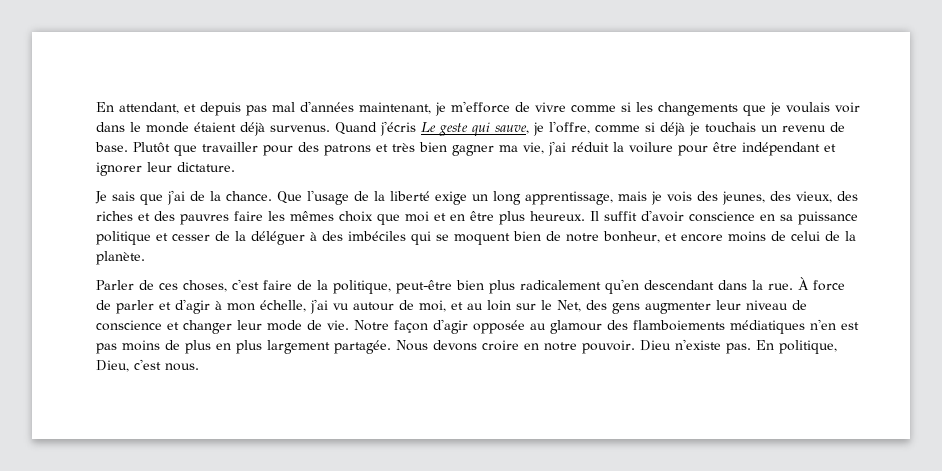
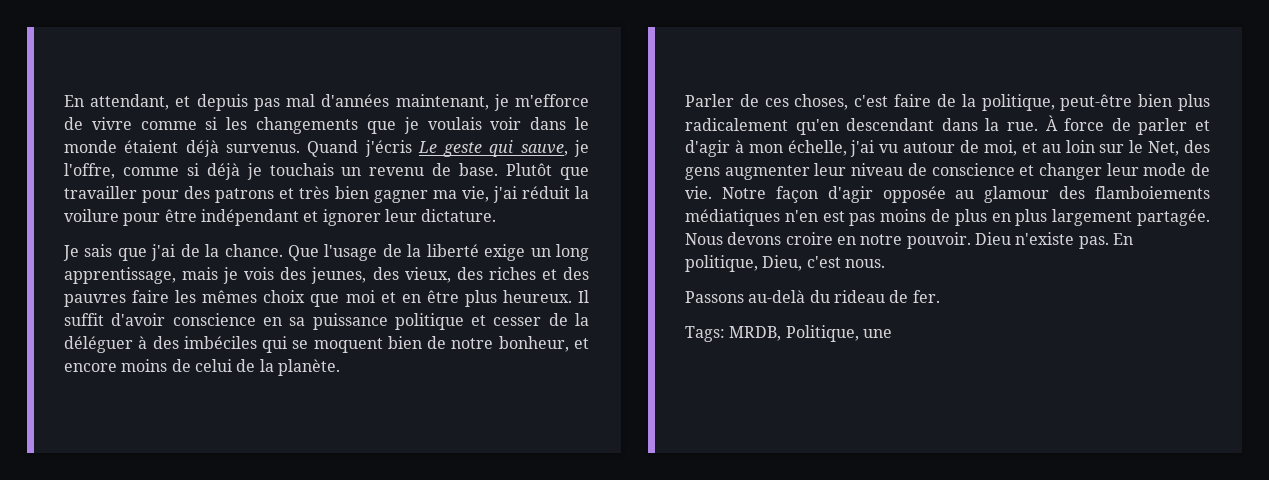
(199, 367) none -> [685,290,940,303] [685,325,892,342] // Passons au-delà du rideau de fer. // Tags: MRDB, Politique, une

